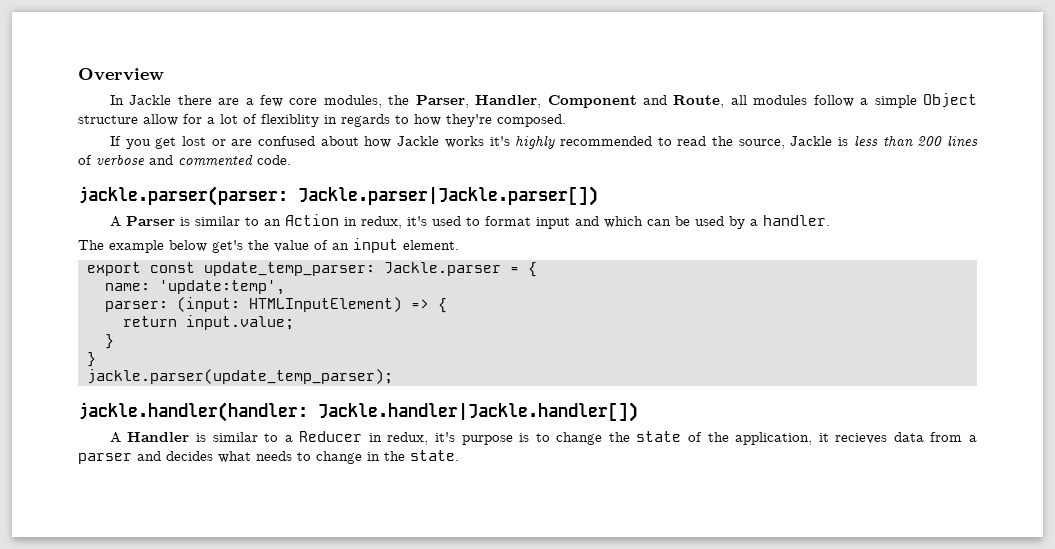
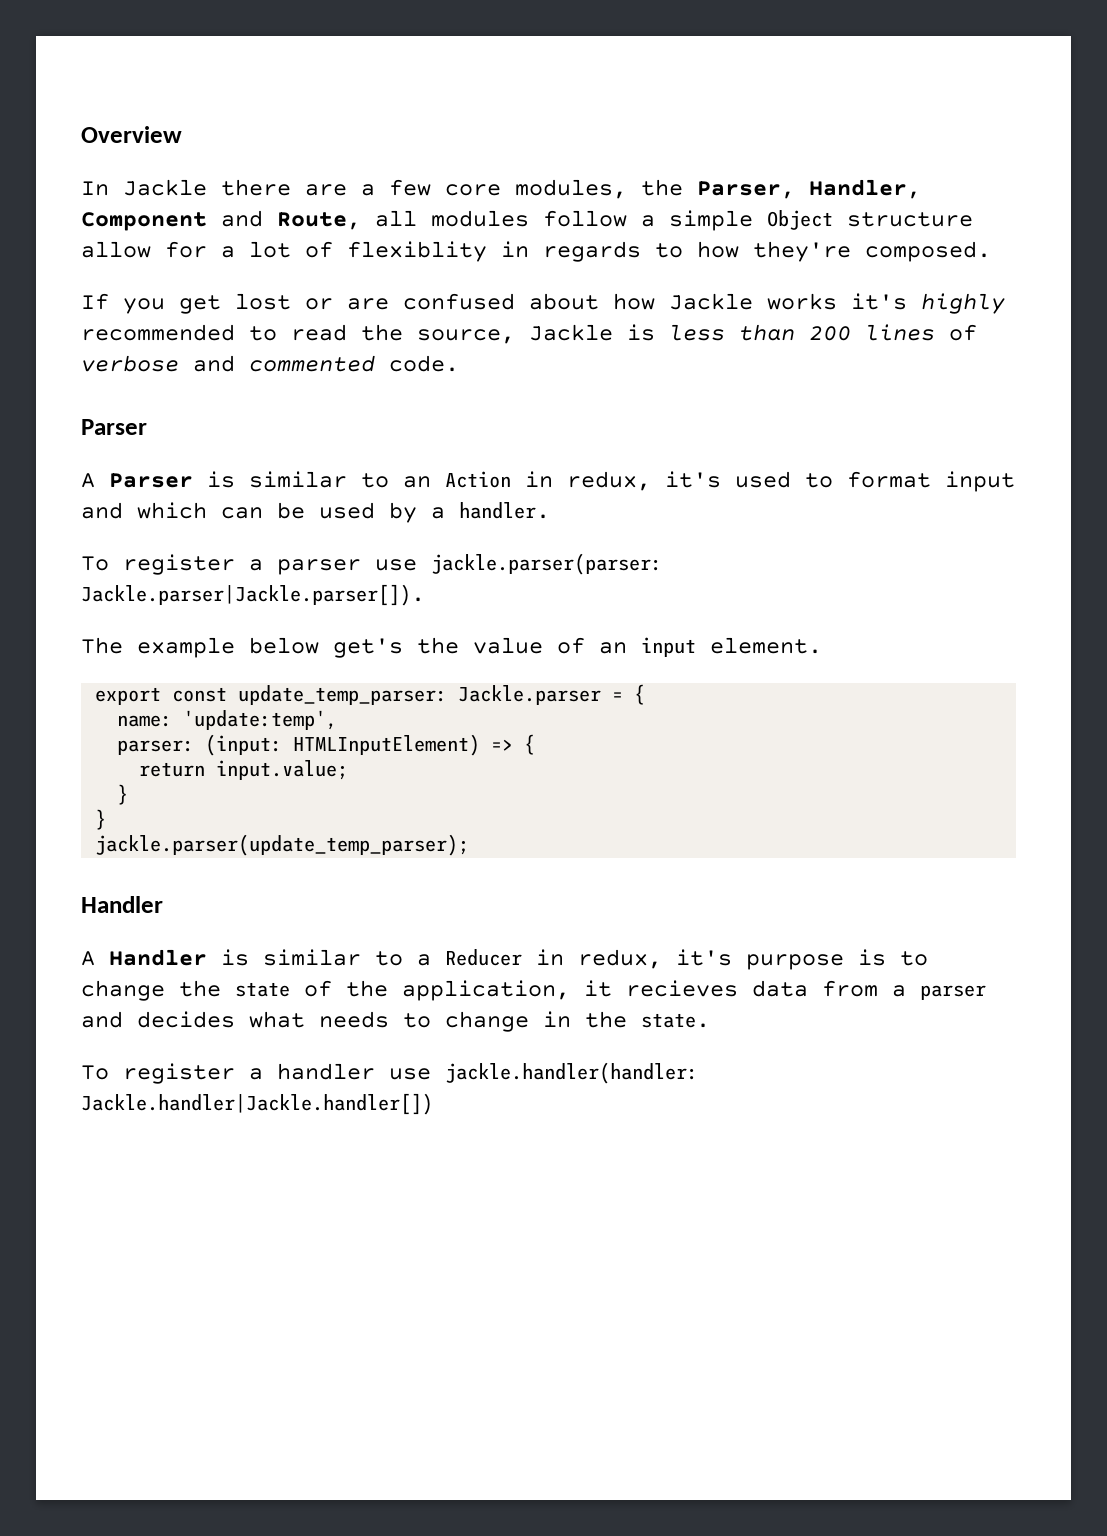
[78,186,598,206] jackle.parser(parser: Jackle.parser|Jackle.parser[]) -> [81,419,147,435] Parser
(830, 220) none -> [81,553,662,575] [81,584,425,606] // To register a parser use jackle.parser(parser: Jackle.parser|Jackle.parser[]).
[78,402,638,422] jackle.handler(handler: Jackle.handler|Jackle.handler[]) -> [81,896,163,913] Handler
(459, 455) none -> [81,1062,698,1084] [81,1093,433,1115] // To register a handler use jackle.handler(handler: Jackle.handler|Jackle.handler[])

